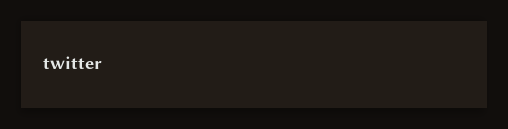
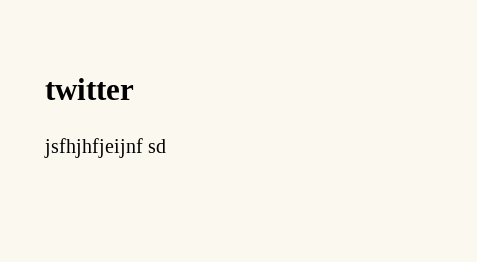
(102, 62) none -> [44,138,167,158] // jsfhjhfjeijnf sd

